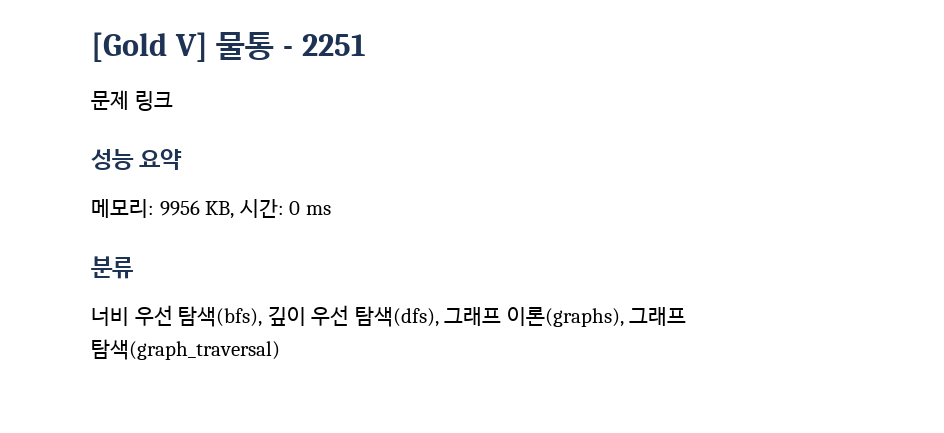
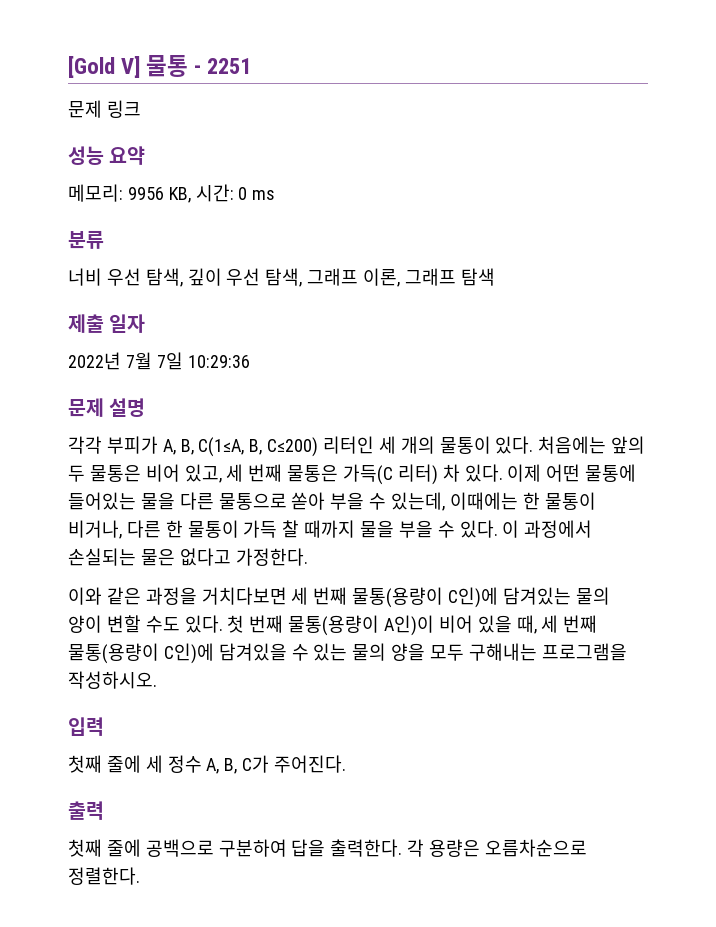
[178,306,263,327] 탐색(bfs), -> [145,268,183,287] 탐색,
[354,306,687,327] [91,339,280,360] 탐색(dfs), 그래프 이론(graphs), 그래프 탐색(graph_traversal) -> [265,268,495,287] [68,314,146,333] [68,352,250,370] [68,398,146,417] [68,436,646,457] [68,464,637,485] [68,492,596,511] [68,520,593,539] [68,548,308,566] [68,587,610,608] [68,615,598,636] [68,643,627,664] [68,671,157,689] [68,717,104,736] [68,755,347,774] [68,801,104,820] [68,839,587,857] [68,867,140,885] 탐색, 그래프 이론, 그래프 탐색 // 제출 일자 // 2022년 7월 7일 10:29:36 // 문제 설명 // 각각 부피가 A, B, C(1≤A, B, C≤200) 리터인 세 개의 물통이 있다. 처음에는 앞의 두 물통은 비어 있고, 세 번째 물통은 가득(C 리터) 차 있다. 이제 어떤 물통에 들어있는 물을 다른 물통으로 쏟아 부을 수 있는데, 이때에는 한 물통이 비거나, 다른 한 물통이 가득 찰 때까지 물을 부을 수 있다. 이 과정에서 손실되는 물은 없다고 가정한다. // 이와 같은 과정을 거치다보면 세 번째 물통(용량이 C인)에 담겨있는 물의 양이 변할 수도 있다. 첫 번째 물통(용량이 A인)이 비어 있을 때, 세 번째 물통(용량이 C인)에 담겨있을 수 있는 물의 양을 모두 구해내는 프로그램을 작성하시오. // 입력 // 첫째 줄에 세 정수 A, B, C가 주어진다. // 출력 // 첫째 줄에 공백으로 구분하여 답을 출력한다. 각 용량은 오름차순으로 정렬한다.

